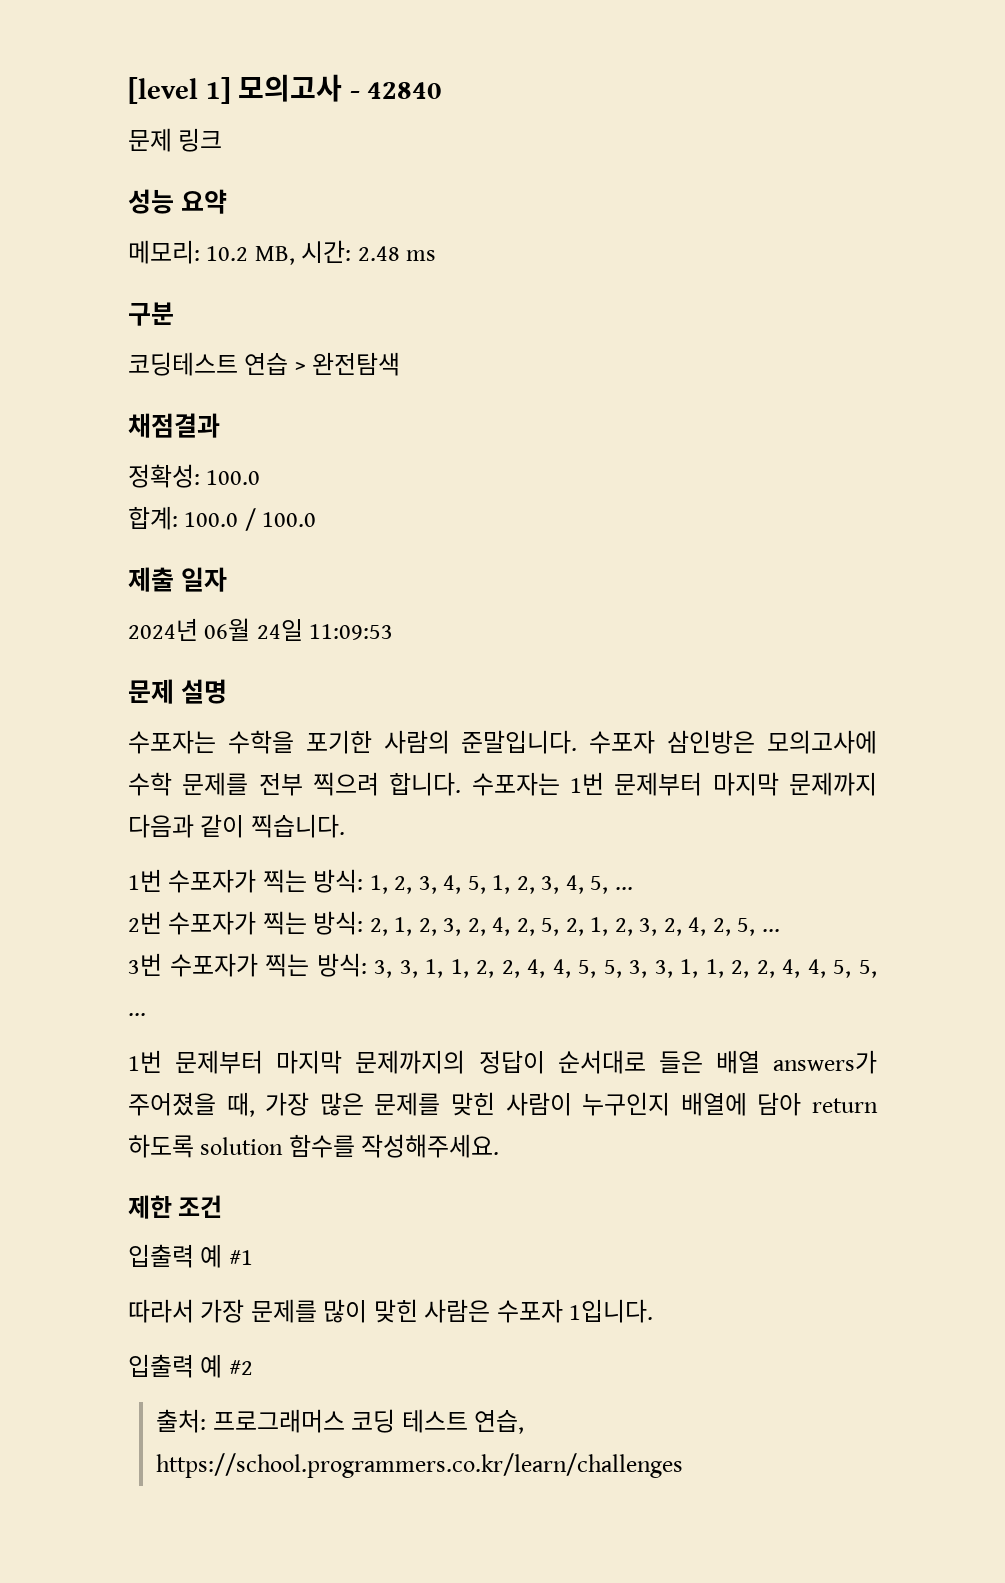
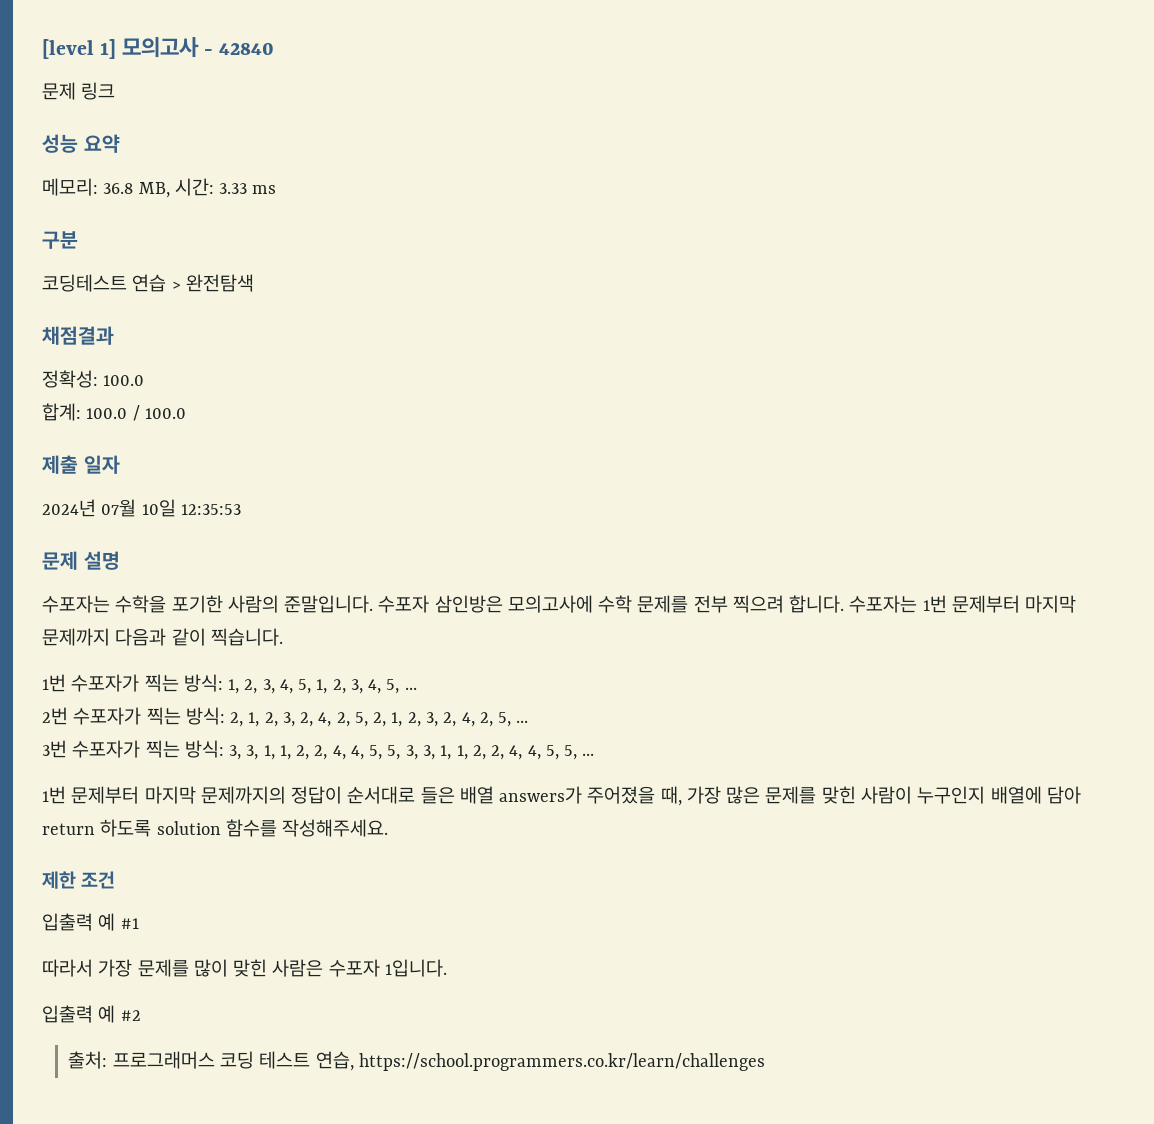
[206,246,249,261] 10.2 -> [103,183,134,194] 36.8
[357,246,400,261] 2.48 -> [219,183,248,194] 3.33
[204,618,394,641] 06월 24일 11:09:53 -> [101,499,241,517] 07월 10일 12:35:53

